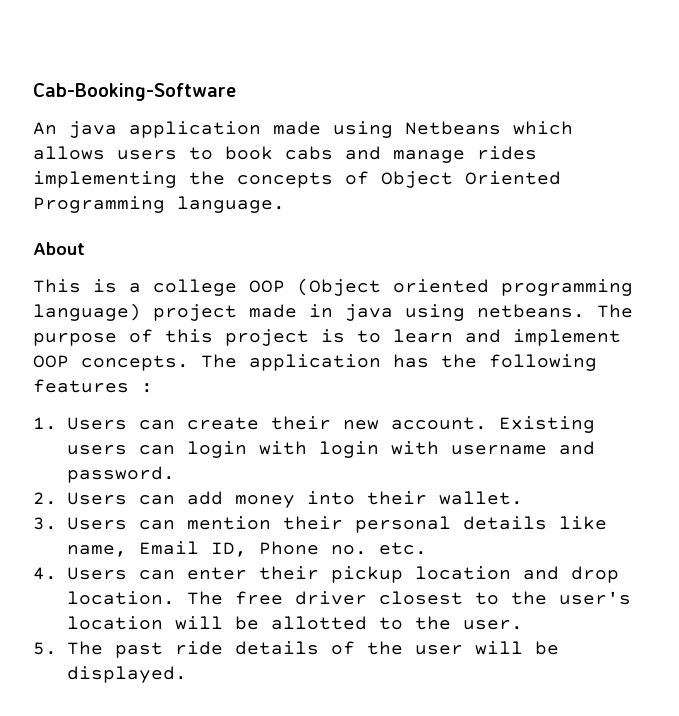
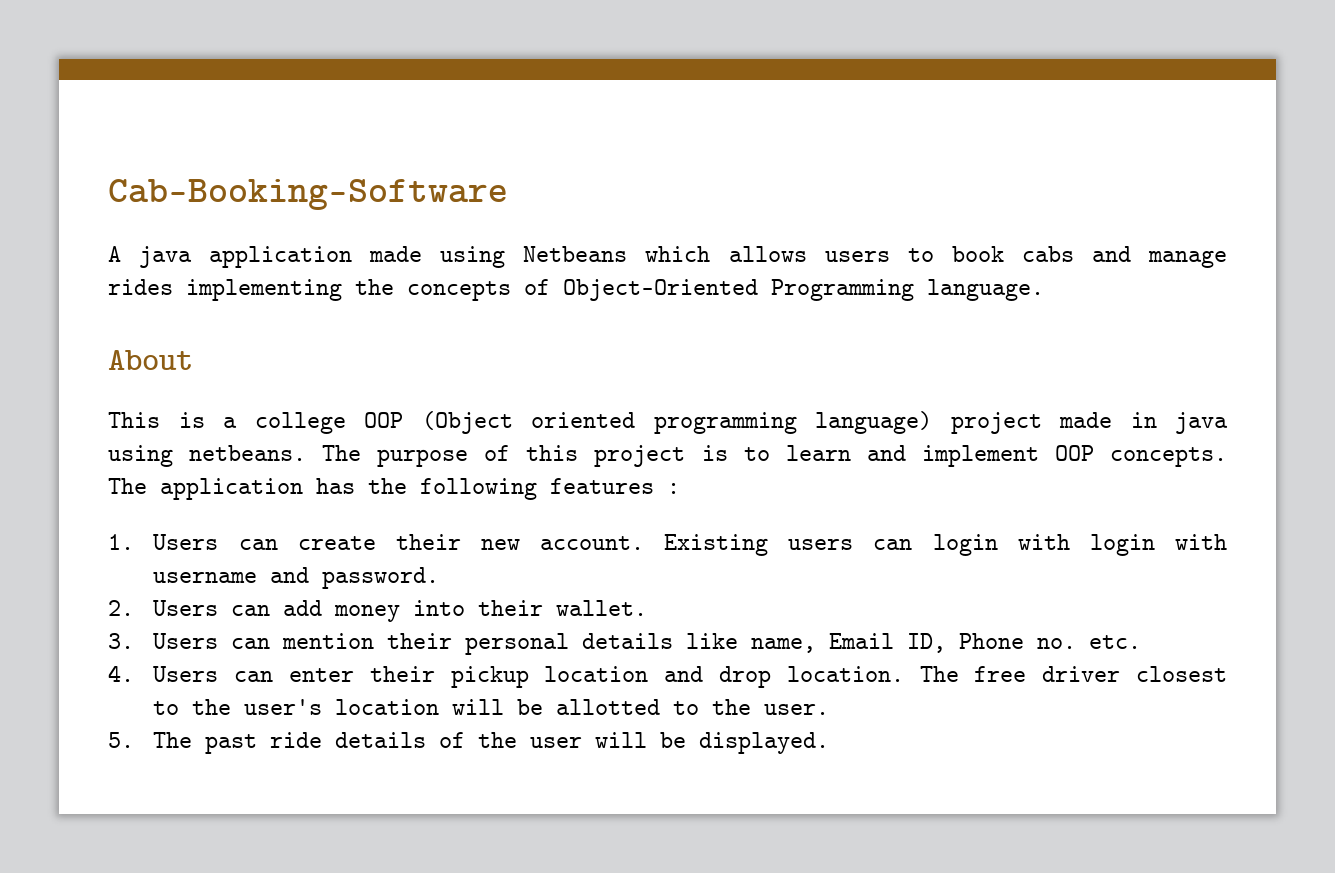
[33,122,57,135] An -> [108,246,121,262] A
[381,171,561,188] Object Oriented -> [563,279,758,301] Object-Oriented

